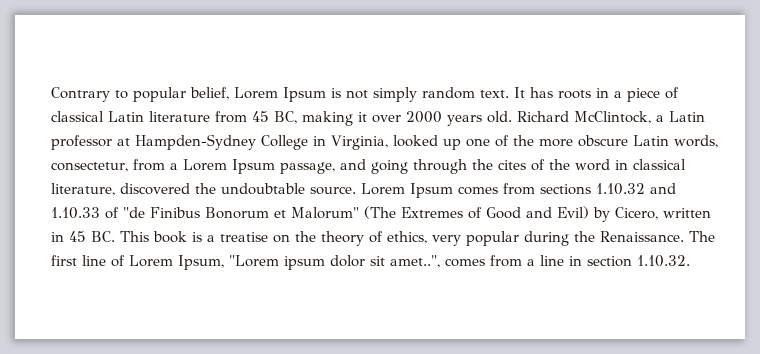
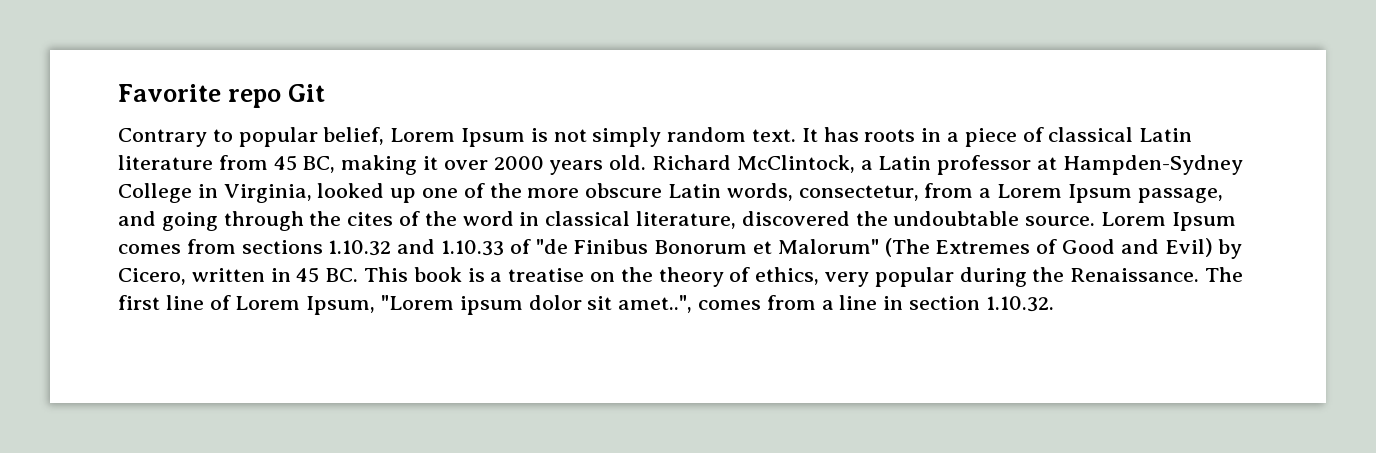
(51, 94) none -> [118,84,326,108] Favorite repo Git //

